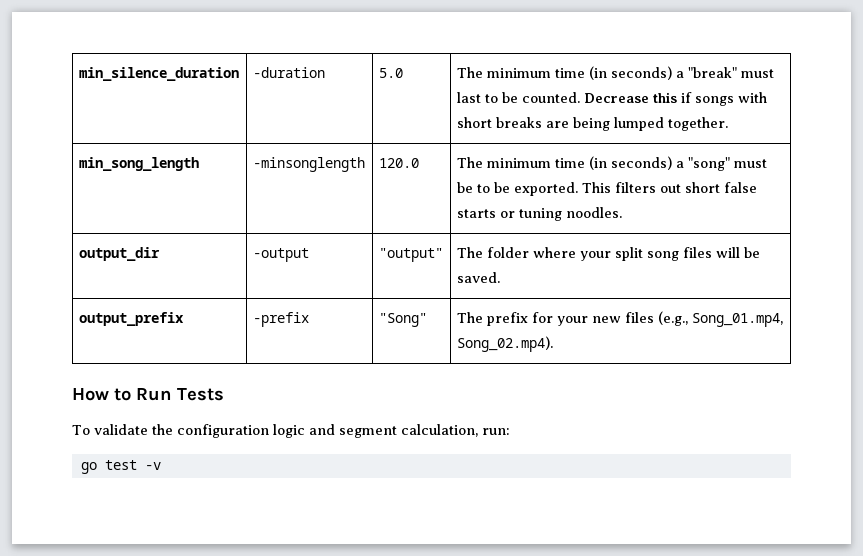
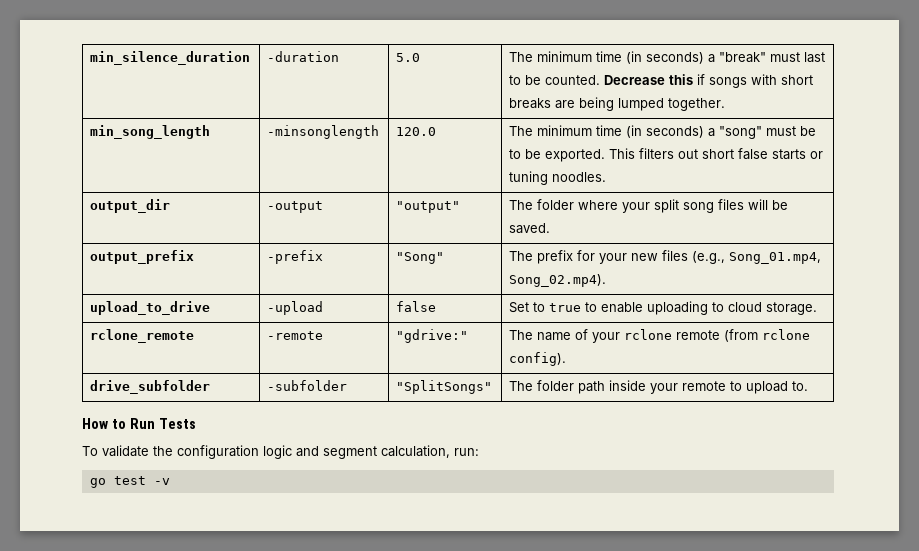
(553, 344) none -> [90,301,211,315] [267,301,324,315] [396,301,437,312] [509,301,818,315] [90,329,195,343] [267,331,324,340] [396,329,469,343] [509,329,811,343] [509,352,567,366] [90,380,211,394] [267,380,348,391] [396,380,493,394] [509,380,809,394] // upload_to_drive | -upload | false | Set to true to enable uploading to cloud storage. // rclone_remote | -remote | "gdrive:" | The name of your rclone remote (from rclone config). // drive_subfolder | -subfolder | "SplitSongs" | The folder path inside your remote to upload to.

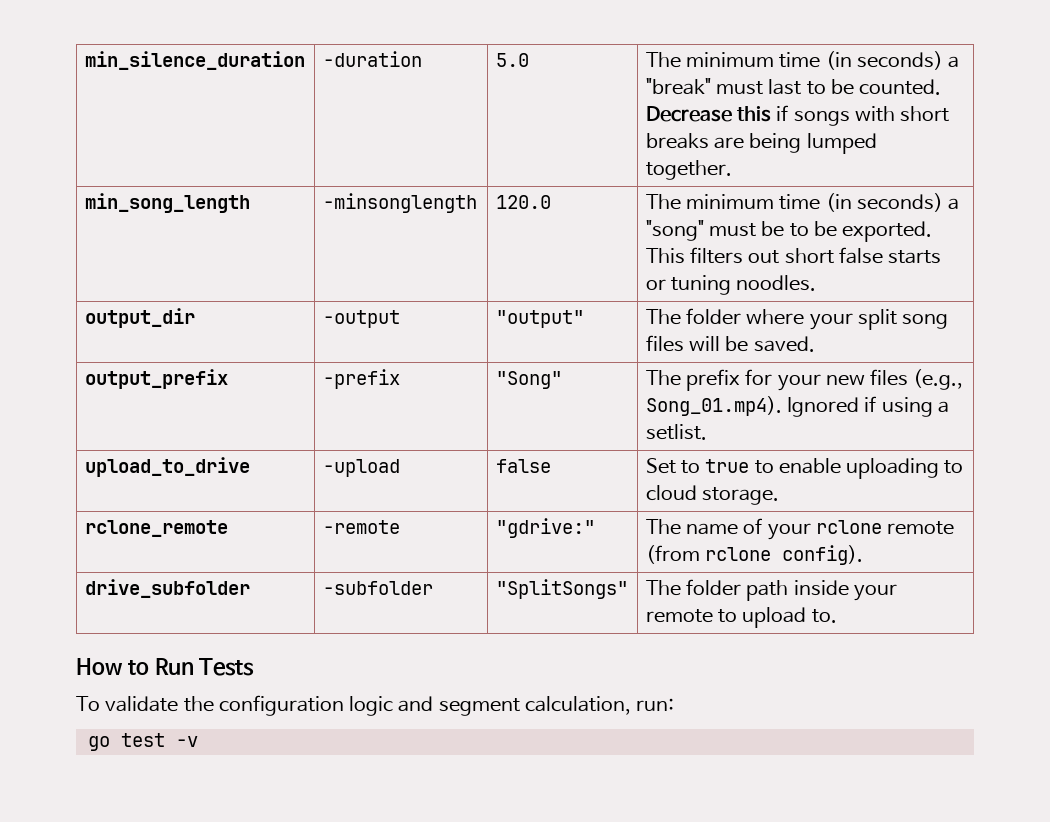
[729,252,822,264] [509,274,607,287] Song_01.mp4, Song_02.mp4). -> [645,396,949,417] [645,424,707,440] Song_01.mp4). Ignored if using a setlist.

